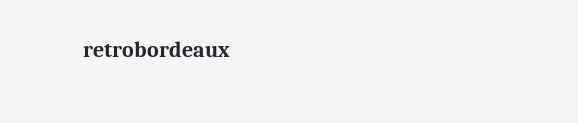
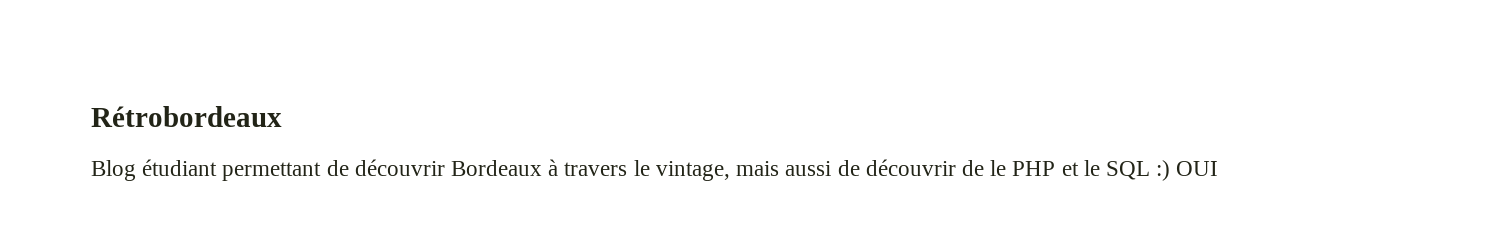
[83,41,230,57] retrobordeaux -> [91,106,282,127] [91,159,1219,181] Rétrobordeaux // Blog étudiant permettant de découvrir Bordeaux à travers le vintage, mais aussi de découvrir de le PHP et le SQL :) OUI

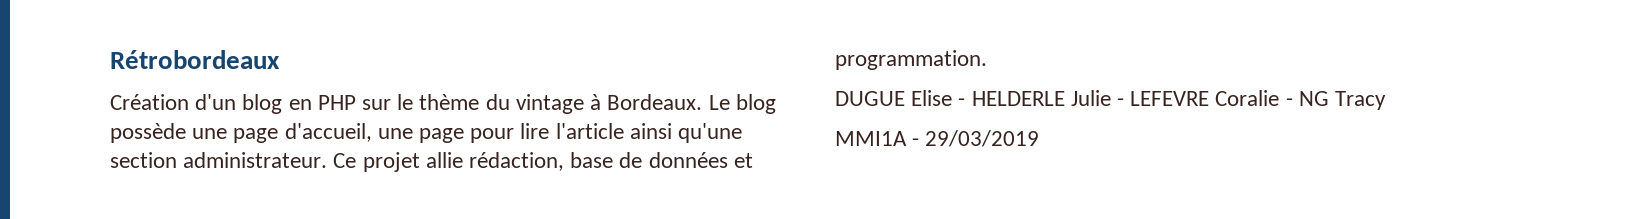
[91,159,1219,181] Blog étudiant permettant de découvrir Bordeaux à travers le vintage, mais aussi de découvrir de le PHP et le SQL :) OUI -> [110,94,776,114] [110,123,743,143] [110,152,753,172] [835,50,987,70] [835,90,1387,110] [835,130,1040,147] Création d'un blog en PHP sur le thème du vintage à Bordeaux. Le blog possède une page d'accueil, une page pour lire l'article ainsi qu'une section administrateur. Ce projet allie rédaction, base de données et programmation. // DUGUE Elise - HELDERLE Julie - LEFEVRE Coralie - NG Tracy // MMI1A - 29/03/2019

